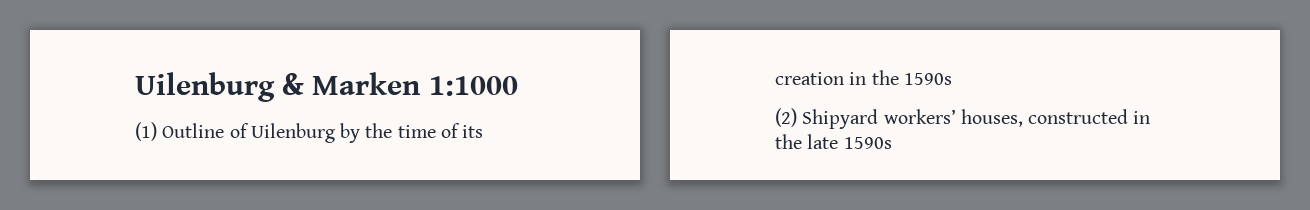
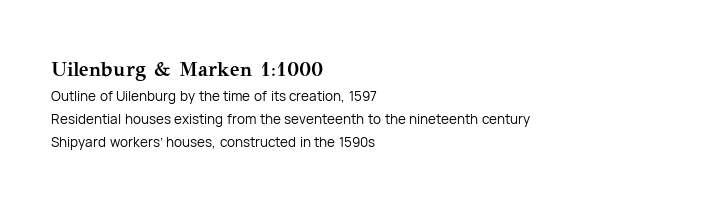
[135,122,157,141] (1) -> (323, 69) none
[775,70,952,85] [775,108,797,127] creation in the 1590s // (2) -> [289,91,377,103] [51,114,530,127] creation, 1597 // Residential houses existing from the seventeenth to the nineteenth century //
[807,134,839,149] late -> (336, 142) none

